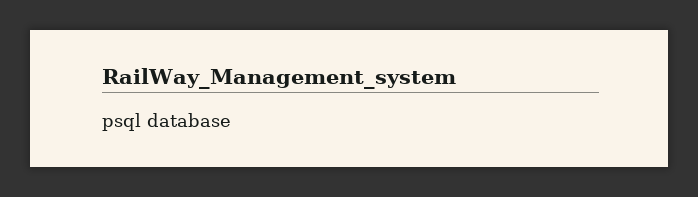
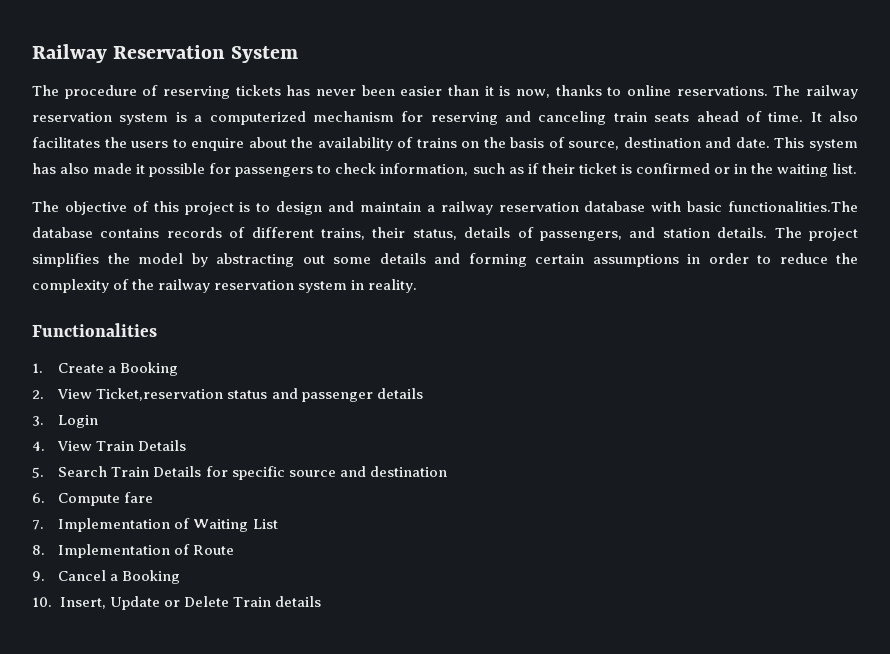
[102,68,456,89] [102,113,231,131] RailWay_Management_system // psql database -> [32,44,299,63] [32,85,858,99] [32,111,858,125] [32,137,858,151] [32,163,858,177] [32,201,858,215] [32,227,858,241] [32,253,858,267] [32,279,418,293] [32,323,157,337] [32,362,179,376] [32,388,423,402] [32,415,99,428] [32,440,187,451] [32,466,447,480] [32,492,154,506] [32,518,278,532] [32,544,235,558] [32,570,181,584] [32,596,321,610] Railway Reservation System // The procedure of reserving tickets has never been easier than it is now, thanks to online reservations. The railway reservation system is a computerized mechanism for reserving and canceling train seats ahead of time. It also facilitates the users to enquire about the availability of trains on the basis of source, destination and date. This system has also made it possible for passengers to check information, such as if their ticket is confirmed or in the waiting list. // The objective of this project is to design and maintain a railway reservation database with basic functionalities.The database contains records of different trains, their status, details of passengers, and station details. The project simplifies the model by abstracting out some details and forming certain assumptions in order to reduce the complexity of the railway reservation system in reality. // Functionalities // 1. Create a Booking // 2. View Ticket,reservation status and passenger details // 3. Login // 4. View Train Details // 5. Search Train Details for specific source and destination // 6. Compute fare // 7. Implementation of Waiting List // 8. Implementation of Route // 9. Cancel a Booking // 10. Insert, Update or Delete Train details

